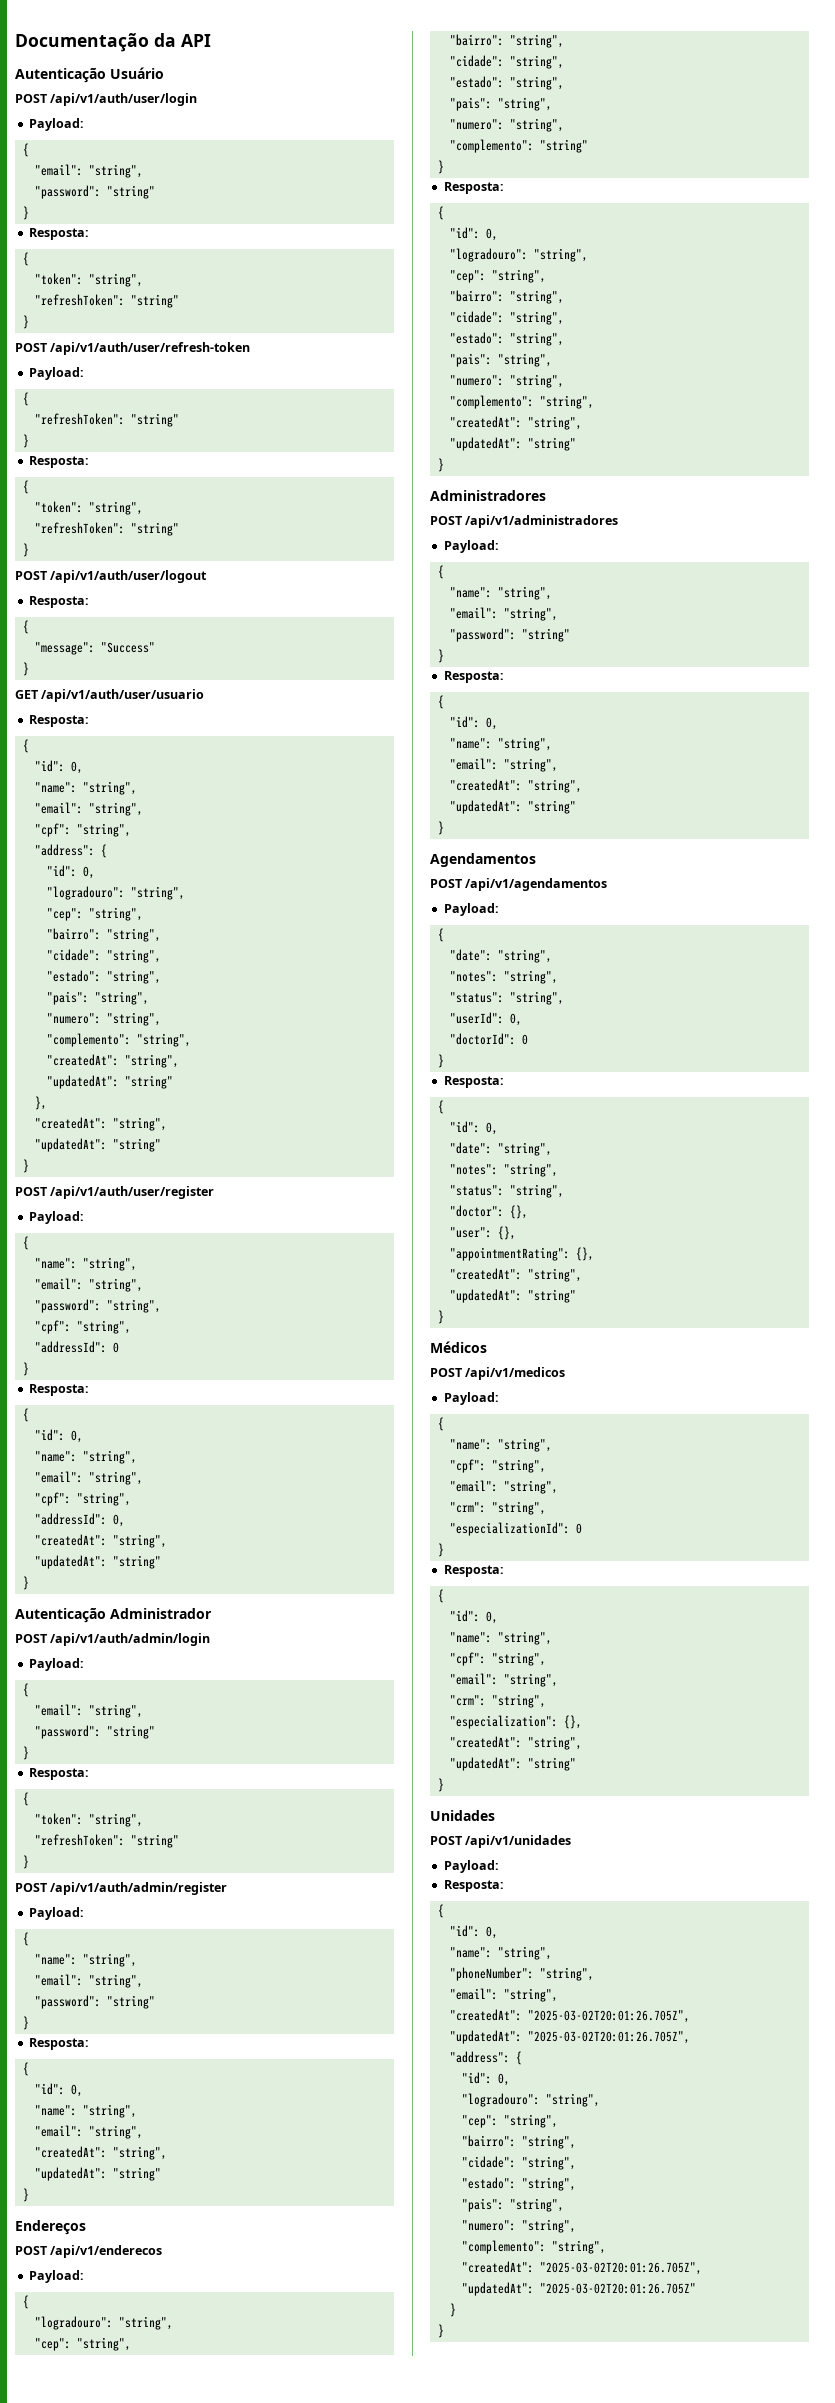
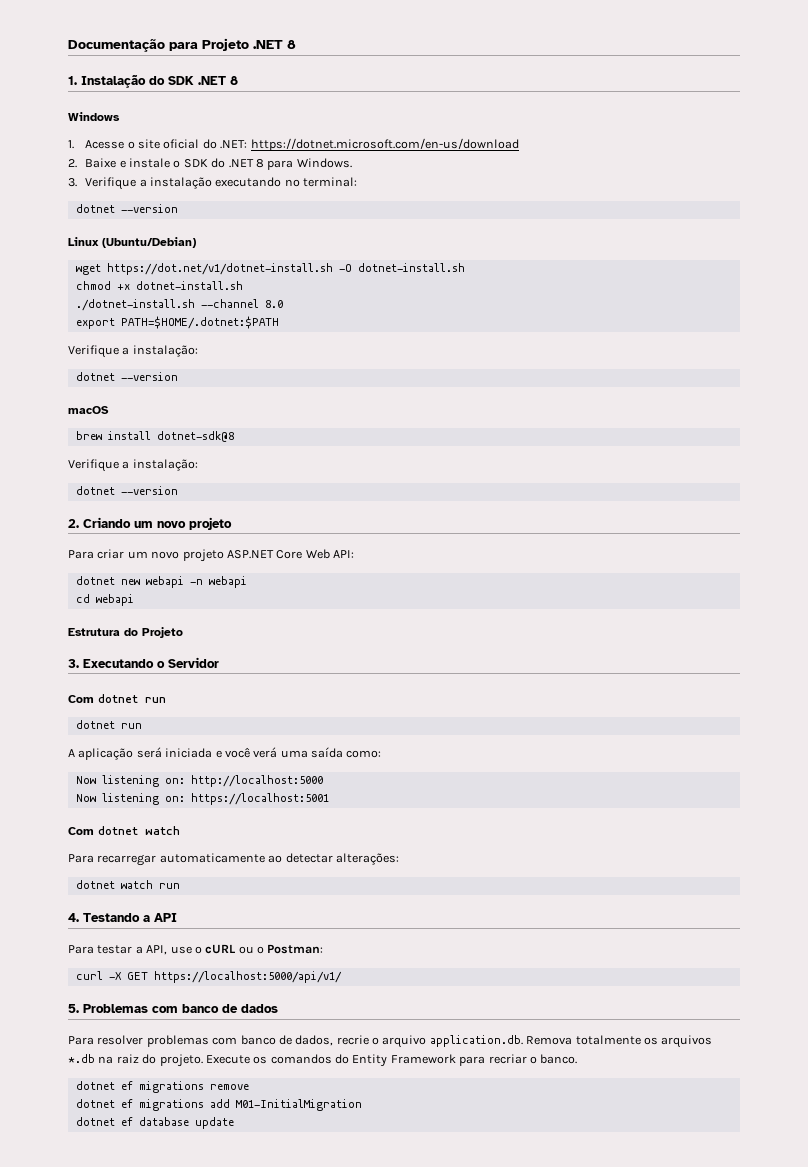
[154,33,211,47] [15,67,164,83] [15,93,198,106] [28,118,84,131] [22,143,29,157] [34,164,143,178] [34,185,155,199] [22,206,29,220] [28,228,89,240] [22,252,29,266] [34,273,143,287] [34,294,179,308] [22,315,29,329] [15,342,251,355] [28,367,84,380] [22,392,29,406] [34,413,179,427] [22,434,29,448] [28,456,89,468] [22,480,29,494] [34,501,143,515] [34,522,179,536] [22,543,29,557] [15,570,208,583] [28,596,89,608] [22,620,29,634] [34,642,155,655] [22,662,29,676] [15,689,205,702] [28,715,89,727] [22,739,29,753] [34,760,83,774] [34,781,137,795] [34,802,143,816] [34,823,131,837] [34,844,107,858] [46,865,95,879] [46,886,185,900] [46,907,143,921] [46,928,161,942] [46,949,161,963] [46,970,161,984] [46,991,149,1005] [46,1012,161,1026] [46,1033,191,1047] [46,1054,179,1068] [46,1075,173,1089] [34,1096,47,1110] [34,1117,167,1131] [34,1138,161,1152] [22,1159,29,1173] [15,1186,215,1199] [28,1211,84,1224] [22,1236,29,1250] [34,1257,137,1271] [34,1278,143,1292] [34,1299,161,1313] [34,1320,131,1334] [34,1341,119,1353] [22,1362,29,1376] [28,1384,89,1396] [22,1408,29,1422] [34,1429,83,1443] [34,1450,137,1464] [34,1471,143,1485] [34,1492,131,1506] [34,1513,125,1527] [34,1534,167,1548] [34,1555,161,1569] [22,1576,29,1590] [15,1608,212,1623] [15,1633,211,1646] [28,1658,84,1671] [22,1683,29,1697] [34,1704,143,1718] [34,1725,155,1739] [22,1746,29,1760] [28,1768,89,1780] [22,1792,29,1806] [34,1813,143,1827] [34,1834,179,1848] [22,1855,29,1869] [15,1882,228,1895] [28,1907,84,1920] [22,1932,29,1946] [34,1953,137,1967] [34,1974,143,1988] [34,1995,155,2009] [22,2016,29,2030] [28,2038,89,2050] [22,2062,29,2076] [34,2083,83,2097] [34,2104,137,2118] [34,2125,143,2139] [34,2146,167,2160] [34,2167,161,2181] [22,2188,29,2202] [15,2220,86,2235] [15,2245,163,2258] [28,2270,84,2283] [22,2295,29,2309] [34,2316,173,2330] [34,2337,131,2351] [449,34,564,48] [449,55,564,69] [449,76,564,90] [449,97,552,111] [449,118,564,132] [449,139,588,153] [437,160,444,174] [443,182,504,194] [437,206,444,220] [449,227,498,241] [449,248,588,262] [449,269,546,283] [449,290,564,304] [449,311,564,325] [449,332,564,346] [449,353,552,367] [449,374,564,388] [449,395,594,409] [449,416,582,430] [449,437,576,451] [437,458,444,472] [430,490,546,501] [430,515,619,528] [443,540,499,553] [437,565,444,579] [449,586,552,600] [449,607,558,621] [449,628,570,642] [437,649,444,663] [443,671,504,683] [437,695,444,709] [449,716,498,730] [449,737,552,751] [449,758,558,772] [449,779,582,793] [449,800,576,814] [437,821,444,835] [430,853,536,867] [430,878,608,891] [443,903,499,916] [437,928,444,942] [449,949,552,963] [449,970,558,984] [449,991,564,1005] [449,1012,522,1026] [449,1033,528,1045] [437,1054,444,1068] [443,1076,504,1088] [437,1100,444,1114] [449,1121,498,1135] [449,1142,552,1156] [449,1163,558,1177] [449,1184,564,1198] [449,1205,528,1219] [449,1226,516,1240] [449,1247,594,1261] [449,1268,582,1282] [449,1289,576,1303] [437,1310,444,1324] [430,1341,487,1353] [430,1367,566,1380] [443,1392,499,1405] [437,1417,444,1431] [449,1438,552,1452] [449,1459,546,1473] [449,1480,558,1494] [449,1501,546,1515] [449,1522,582,1536] [437,1543,444,1557] [443,1565,504,1577] [437,1589,444,1603] [449,1610,498,1624] [449,1631,552,1645] [449,1652,546,1666] [449,1673,558,1687] [449,1694,546,1708] [449,1715,582,1729] [449,1736,582,1750] [449,1757,576,1771] [437,1778,444,1792] [430,1810,495,1821] [430,1835,572,1848] [443,1860,499,1873] [443,1880,504,1892] [437,1904,444,1918] [449,1925,498,1939] [449,1946,552,1960] [449,1967,594,1981] [449,1988,558,2002] [449,2009,690,2023] [449,2030,690,2044] [449,2051,522,2065] [461,2072,510,2086] [461,2093,600,2107] [461,2114,558,2128] [461,2135,576,2149] [461,2156,576,2170] [461,2177,576,2191] [461,2198,564,2212] [461,2219,576,2233] [461,2240,606,2254] [461,2261,702,2275] [461,2282,696,2296] [449,2303,456,2317] [437,2324,444,2338] da API // Autenticação Usuário // POST /api/v1/auth/user/login // Payload: // { // "email": "string", // "password": "string" // } // Resposta: // { // "token": "string", // "refreshToken": "string" // } // POST /api/v1/auth/user/refresh-token // Payload: // { // "refreshToken": "string" // } // Resposta: // { // "token": "string", // "refreshToken": "string" // } // POST /api/v1/auth/user/logout // Resposta: // { // "message": "Success" // } // GET /api/v1/auth/user/usuario // Resposta: // { // "id": 0, // "name": "string", // "email": "string", // "cpf": "string", // "address": { // "id": 0, // "logradouro": "string", // "cep": "string", // "bairro": "string", // "cidade": "string", // "estado": "string", // "pais": "string", // "numero": "string", // "complemento": "string", // "createdAt": "string", // "updatedAt": "string" // }, // "createdAt": "string", // "updatedAt": "string" // } // POST /api/v1/auth/user/register // Payload: // { // "name": "string", // "email": "string", // "password": "string", // "cpf": "string", // "addressId": 0 // } // Resposta: // { // "id": 0, // "name": "string", // "email": "string", // "cpf": "string", // "addressId": 0, // "createdAt": "string", // "updatedAt": "string" // } // Autenticação Administrador // POST /api/v1/auth/admin/login // Payload: // { // "email": "string", // "password": "string" // } // Resposta: // { // "token": "string", // "refreshToken": "string" // } // POST /api/v1/auth/admin/register // Payload: // { // "name": "string", // "email": "string", // "password": "string" // } // Resposta: // { // "id": 0, // "name": "string", // "email": "string", // "createdAt": "string", // "updatedAt": "string" // } // Endereços // POST /api/v1/enderecos // Payload: // { // "logradouro": "string", // "cep": "string", // "bairro": "string", // "cidade": "string", // "estado": "string", // "pais": "string", // "numero": "string", // "complemento": "string" // } // Resposta: // { // "id": 0, // "logradouro": "string", // "cep": "string", // "bairro": "string", // "cidade": "string", // "estado": "string", // "pais": "string", // "numero": "string", // "complemento": "string", // "createdAt": "string", // "updatedAt": "string" // } // Administradores // POST /api/v1/administradores // Payload: // { // "name": "string", // "email": "string", // "password": "string" // } // Resposta: // { // "id": 0, // "name": "string", // "email": "string", // "createdAt": "string", // "updatedAt": "string" // } // Agendamentos // POST /api/v1/agendamentos // Payload: // { // "date": "string", // "notes": "string", // "status": "string", // "userId": 0, // "doctorId": 0 // } // Resposta: // { // "id": 0, // "date": "string", // "notes": "string", // "status": "string", // "doctor": {}, // "user": {}, // "appointmentRating": {}, // "createdAt": "string", // "updatedAt": "string" // } // Médicos // POST /api/v1/medicos // Payload: // { // "name": "string", // "cpf": "string", // "email": "string", // "crm": "string", // "especializationId": 0 // } // Resposta: // { // "id": 0, // "name": "string", // "cpf": "string", // "email": "string", // "crm": "string", // "especialization": {}, // "createdAt": "string", // "updatedAt": "string" // } // Unidades // POST /api/v1/unidades // Payload: // Resposta: // { // "id": 0, // "name": "string", // "phoneNumber": "string", // "email": "string", // "createdAt": "2025-03-02T20:01:26.705Z", // "updatedAt": "2025-03-02T20:01:26.705Z", // "address": { // "id": 0, // "logradouro": "string", // "cep": "string", // "bairro": "string", // "cidade": "string", // "estado": "string", // "pais": "string", // "numero": "string", // "complemento": "string", // "createdAt": "2025-03-02T20:01:26.705Z", // "updatedAt": "2025-03-02T20:01:26.705Z" // } // } -> [169,38,296,51] [68,75,238,88] [68,112,120,121] [68,138,519,151] [68,158,352,170] [68,177,358,190] [75,204,178,213] [68,237,196,248] [75,263,465,275] [75,281,243,290] [75,299,283,311] [75,316,279,329] [68,345,198,358] [75,372,178,381] [68,406,109,414] [75,431,234,442] [68,459,198,472] [75,486,178,495] [68,517,232,530] [68,549,354,562] [75,576,247,588] [75,594,134,606] [68,627,183,638] [68,657,219,668] [68,694,166,703] [75,720,142,729] [68,747,382,760] [75,775,323,787] [75,793,329,805] [68,826,180,835] [68,853,399,866] [75,880,180,889] [68,913,177,922] [68,944,324,955] [75,971,342,983] [68,1004,278,1013] [68,1035,713,1048] [68,1054,578,1067] [75,1081,249,1093] [75,1099,362,1111] [75,1117,234,1129] para Projeto .NET 8 // 1. Instalação do SDK .NET 8 // Windows // 1. Acesse o site oficial do .NET: https://dotnet.microsoft.com/en-us/download // 2. Baixe e instale o SDK do .NET 8 para Windows. // 3. Verifique a instalação executando no terminal: // dotnet --version // Linux (Ubuntu/Debian) // wget https://dot.net/v1/dotnet-install.sh -O dotnet-install.sh // chmod +x dotnet-install.sh // ./dotnet-install.sh --channel 8.0 // export PATH=$HOME/.dotnet:$PATH // Verifique a instalação: // dotnet --version // macOS // brew install dotnet-sdk@8 // Verifique a instalação: // dotnet --version // 2. Criando um novo projeto // Para criar um novo projeto ASP.NET Core Web API: // dotnet new webapi -n webapi // cd webapi // Estrutura do Projeto // 3. Executando o Servidor // Com dotnet run // dotnet run // A aplicação será iniciada e você verá uma saída como: // Now listening on: http://localhost:5000 // Now listening on: https://localhost:5001 // Com dotnet watch // Para recarregar automaticamente ao detectar alterações: // dotnet watch run // 4. Testando a API // Para testar a API, use o cURL ou o Postman: // curl -X GET https://localhost:5000/api/v1/ // 5. Problemas com banco de dados // Para resolver problemas com banco de dados, recrie o arquivo application.db. Remova totalmente os arquivos *.db na raiz do projeto. Execute os comandos do Entity Framework para recriar o banco. // dotnet ef migrations remove // dotnet ef migrations add M01-InitialMigration // dotnet ef database update

